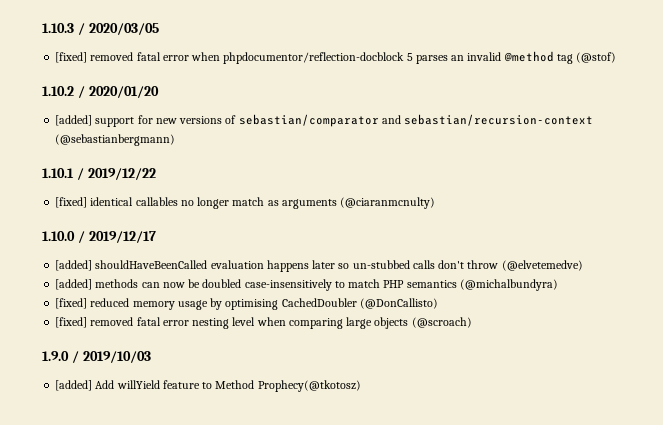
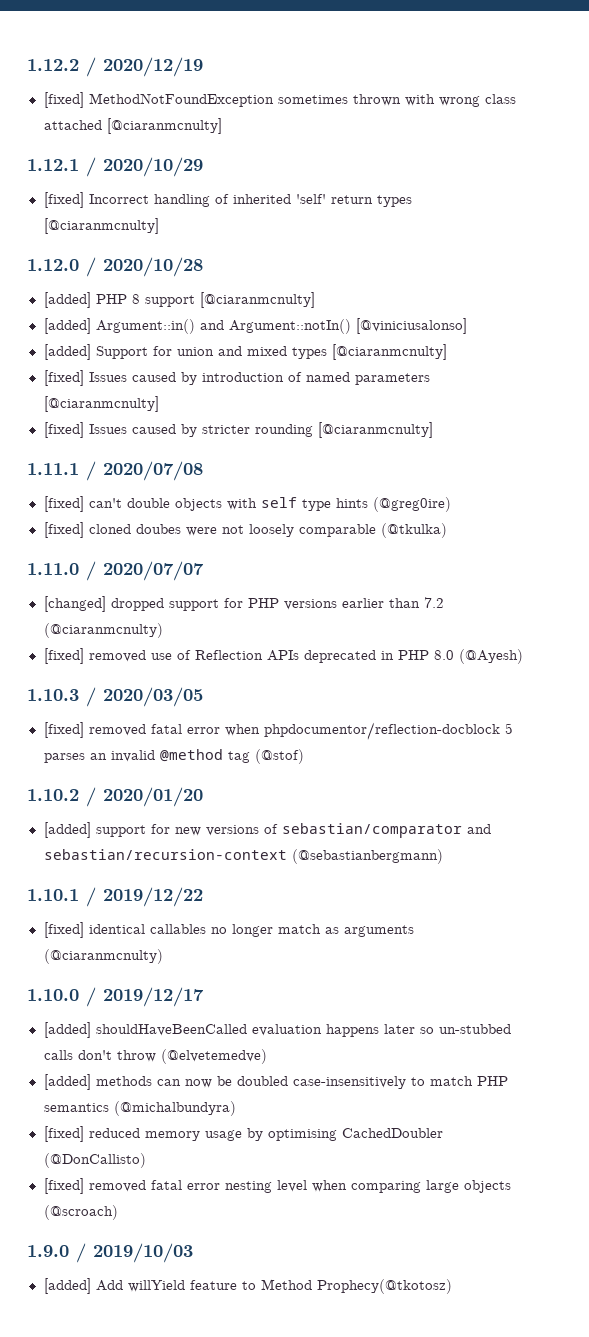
(42, 28) none -> [27,57,203,77] [43,92,516,108] [43,118,222,134] [27,157,203,177] [43,192,412,208] [43,218,159,234] [27,257,203,277] [43,292,315,308] [43,318,467,334] [43,344,447,360] [43,370,430,386] [43,396,159,412] [43,422,433,438] [27,461,203,481] [43,496,451,512] [43,522,447,538] [27,561,204,581] [43,596,444,612] [43,623,163,638] [43,648,523,664] 1.12.2 / 2020/12/19 // [fixed] MethodNotFoundException sometimes thrown with wrong class attached [@ciaranmcnulty] // 1.12.1 / 2020/10/29 // [fixed] Incorrect handling of inherited 'self' return types [@ciaranmcnulty] // 1.12.0 / 2020/10/28 // [added] PHP 8 support [@ciaranmcnulty] // [added] Argument::in() and Argument::notIn() [@viniciusalonso] // [added] Support for union and mixed types [@ciaranmcnulty] // [fixed] Issues caused by introduction of named parameters [@ciaranmcnulty] // [fixed] Issues caused by stricter rounding [@ciaranmcnulty] // 1.11.1 / 2020/07/08 // [fixed] can't double objects with self type hints (@greg0ire) // [fixed] cloned doubes were not loosely comparable (@tkulka) // 1.11.0 / 2020/07/07 // [changed] dropped support for PHP versions earlier than 7.2 (@ciaranmcnulty) // [fixed] removed use of Reflection APIs deprecated in PHP 8.0 (@Ayesh) //

